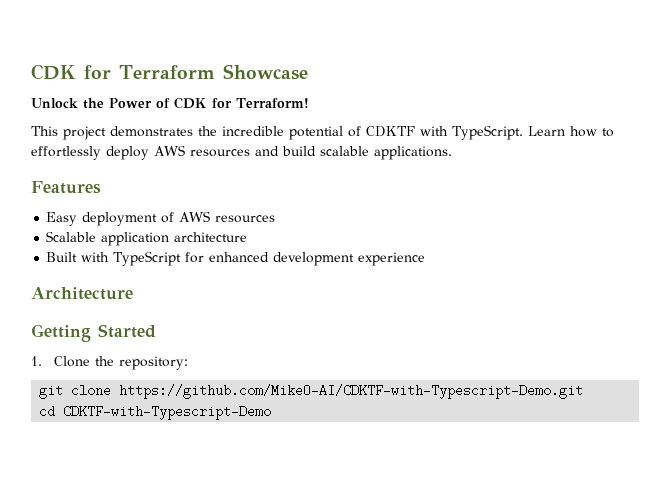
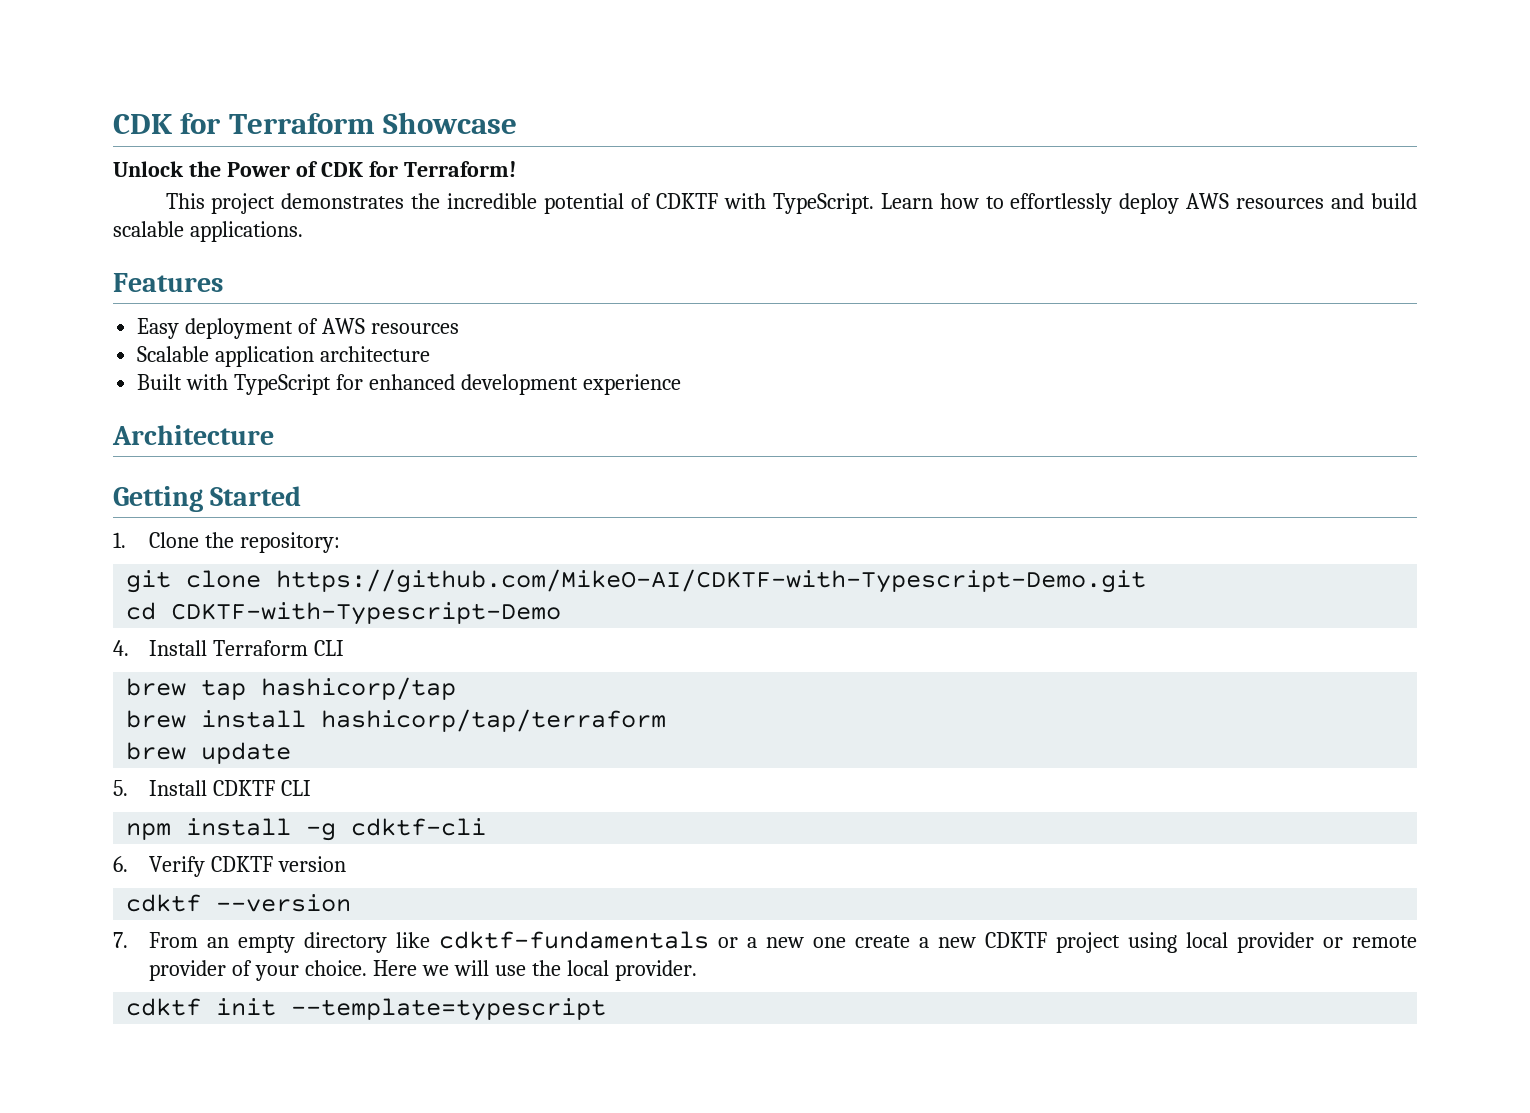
(272, 412) none -> [113,640,345,656] [126,677,457,700] [126,709,667,732] [126,742,292,764] [113,780,312,796] [126,818,487,841] [113,856,347,877] [126,894,352,912] [113,931,1417,953] [149,960,697,981] [126,998,607,1021] // 4. Install Terraform CLI // brew tap hashicorp/tap // brew install hashicorp/tap/terraform // brew update // 5. Install CDKTF CLI // npm install -g cdktf-cli // 6. Verify CDKTF version // cdktf --version // 7. From an empty directory like cdktf-fundamentals or a new one create a new CDKTF project using local provider or remote provider of your choice. Here we will use the local provider. // cdktf init --template=typescript

